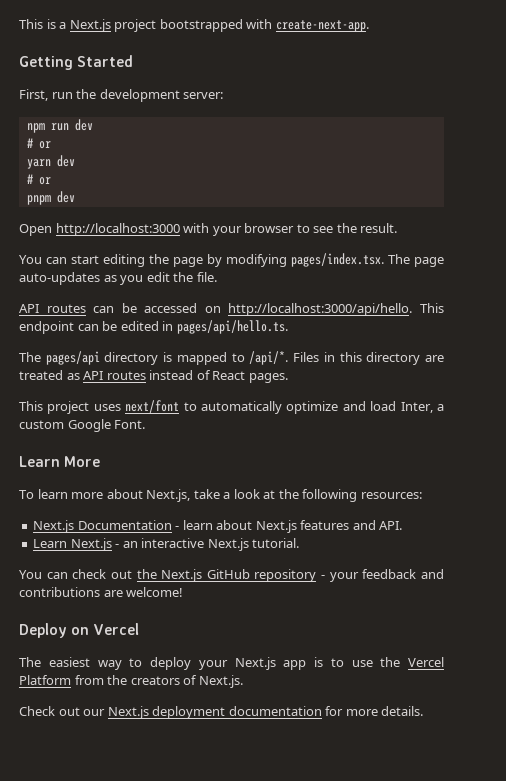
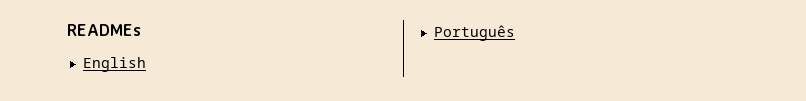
[19,19,369,32] [19,55,134,70] [19,89,224,102] [26,119,93,133] [26,138,51,149] [26,155,75,169] [26,174,51,185] [26,191,75,205] [19,223,398,236] [19,253,444,267] [19,272,217,285] [19,303,444,316] [19,320,288,334] [19,351,445,365] [19,370,288,383] [19,400,444,414] [19,419,146,432] [19,456,101,467] [19,489,422,502] [33,520,403,533] [33,538,300,551] [19,569,444,582] [19,587,184,597] [19,623,140,638] [19,657,444,670] [19,675,243,688] [19,706,424,719] This is a Next.js project bootstrapped with create-next-app. // Getting Started // First, run the development server: // npm run dev // # or // yarn dev // # or // pnpm dev // Open http://localhost:3000 with your browser to see the result. // You can start editing the page by modifying pages/index.tsx. The page auto-updates as you edit the file. // API routes can be accessed on http://localhost:3000/api/hello. This endpoint can be edited in pages/api/hello.ts. // The pages/api directory is mapped to /api/*. Files in this directory are treated as API routes instead of React pages. // This project uses next/font to automatically optimize and load Inter, a custom Google Font. // Learn More // To learn more about Next.js, take a look at the following resources: // Next.js Documentation - learn about Next.js features and API. // Learn Next.js - an interactive Next.js tutorial. // You can check out the Next.js GitHub repository - your feedback and contributions are welcome! // Deploy on Vercel // The easiest way to deploy your Next.js app is to use the Vercel Platform from the creators of Next.js. // Check out our Next.js deployment documentation for more details. -> [67,24,141,36] [82,57,146,72] [433,25,515,41] READMEs // English // Português

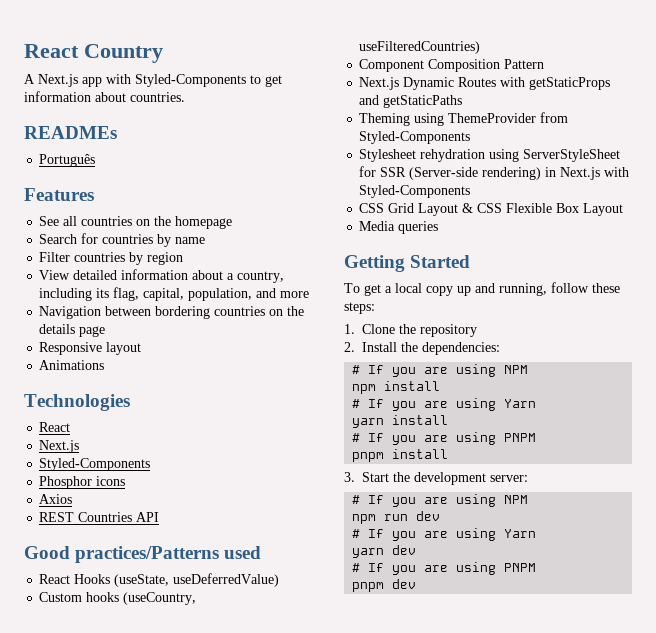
[67,24,141,36] [82,57,146,72] [433,25,515,41] READMEs // English // Português -> [24,44,163,63] [24,74,282,87] [24,91,185,102] [24,126,117,139] [39,154,96,167] [24,188,94,201] [39,216,233,229] [39,233,206,247] [39,252,184,265] [39,269,285,283] [39,287,310,301] [39,306,305,319] [39,324,106,337] [39,342,142,355] [39,360,105,370] [24,394,130,411] [39,422,71,432] [39,440,80,453] [39,458,151,471] [39,476,126,489] [39,494,73,504] [39,512,160,522] [24,546,262,563] [39,573,280,587] [39,592,197,605] [359,41,481,54] [359,59,545,72] [359,77,611,90] [359,95,463,108] [359,112,569,126] [359,131,471,144] [359,149,621,162] [359,166,630,180] [359,185,471,198] [359,203,624,216] [359,221,439,234] [344,255,471,272] [344,282,620,296] [344,302,375,314] [344,324,477,337] [344,342,500,355] [352,364,529,377] [352,381,441,394] [352,398,537,411] [352,415,449,428] [352,432,537,445] [352,449,449,462] [344,472,528,485] [352,494,529,507] [352,511,441,524] [352,528,537,541] [352,545,417,558] [352,562,537,575] [352,579,417,592] React Country // A Next.js app with Styled-Components to get information about countries. // READMEs // Português // Features // See all countries on the homepage // Search for countries by name // Filter countries by region // View detailed information about a country, including its flag, capital, population, and more // Navigation between bordering countries on the details page // Responsive layout // Animations // Technologies // React // Next.js // Styled-Components // Phosphor icons // Axios // REST Countries API // Good practices/Patterns used // React Hooks (useState, useDeferredValue) // Custom hooks (useCountry, useFilteredCountries) // Component Composition Pattern // Next.js Dynamic Routes with getStaticProps and getStaticPaths // Theming using ThemeProvider from Styled-Components // Stylesheet rehydration using ServerStyleSheet for SSR (Server-side rendering) in Next.js with Styled-Components // CSS Grid Layout & CSS Flexible Box Layout // Media queries // Getting Started // To get a local copy up and running, follow these steps: // 1. Clone the repository // 2. Install the dependencies: // # If you are using NPM // npm install // # If you are using Yarn // yarn install // # If you are using PNPM // pnpm install // 3. Start the development server: // # If you are using NPM // npm run dev // # If you are using Yarn // yarn dev // # If you are using PNPM // pnpm dev

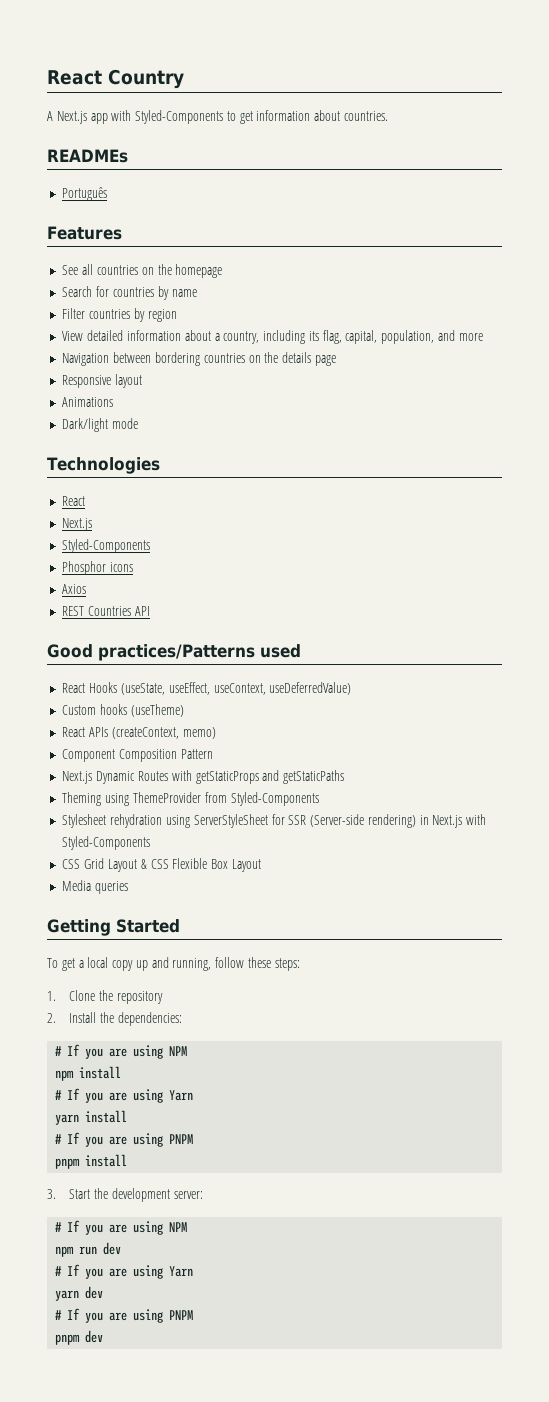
(105, 365) none -> [62,418,139,432] // Dark/light mode
(170, 580) none -> [168,682,266,695] useEffect, useContext,
[123,592,197,605] [359,41,481,54] (useCountry, useFilteredCountries) -> [130,704,184,717] [62,727,216,739] (useTheme) // React APIs (createContext, memo)

